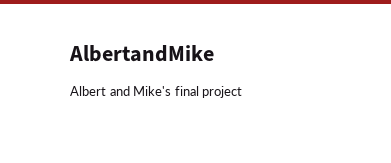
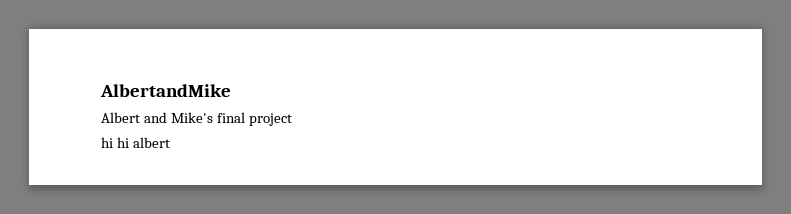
(243, 92) none -> [101,137,170,148] // hi hi albert

